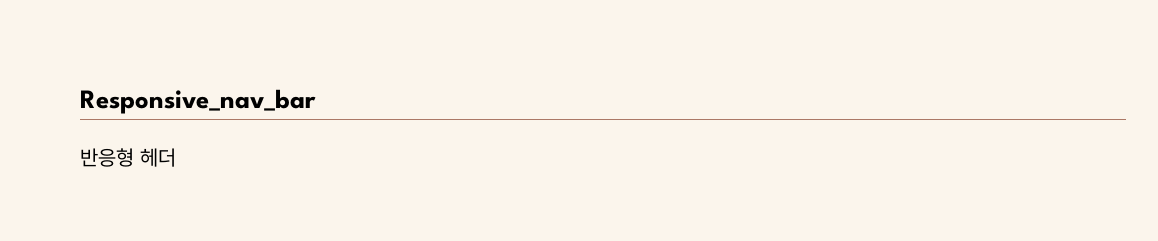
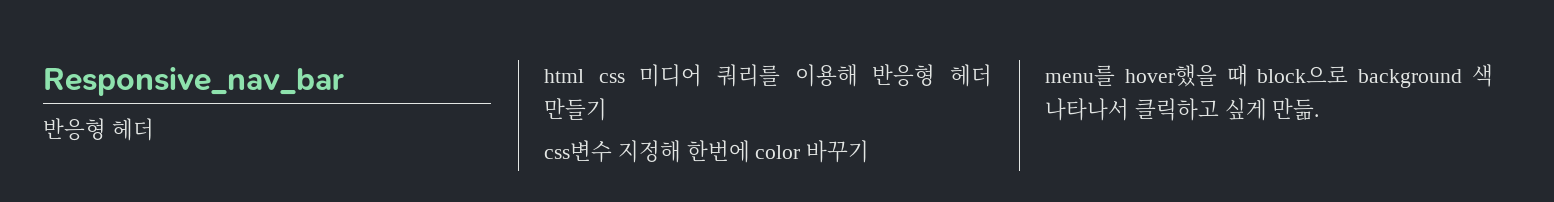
(176, 157) none -> [544,64,992,87] [544,98,607,121] [544,140,870,163] [1045,64,1493,88] [1045,98,1320,121] // html css 미디어 쿼리를 이용해 반응형 헤더 만들기 // css변수 지정해 한번에 color 바꾸기 // menu를 hover했을 때 block으로 background 색 나타나서 클릭하고 싶게 만듦.

